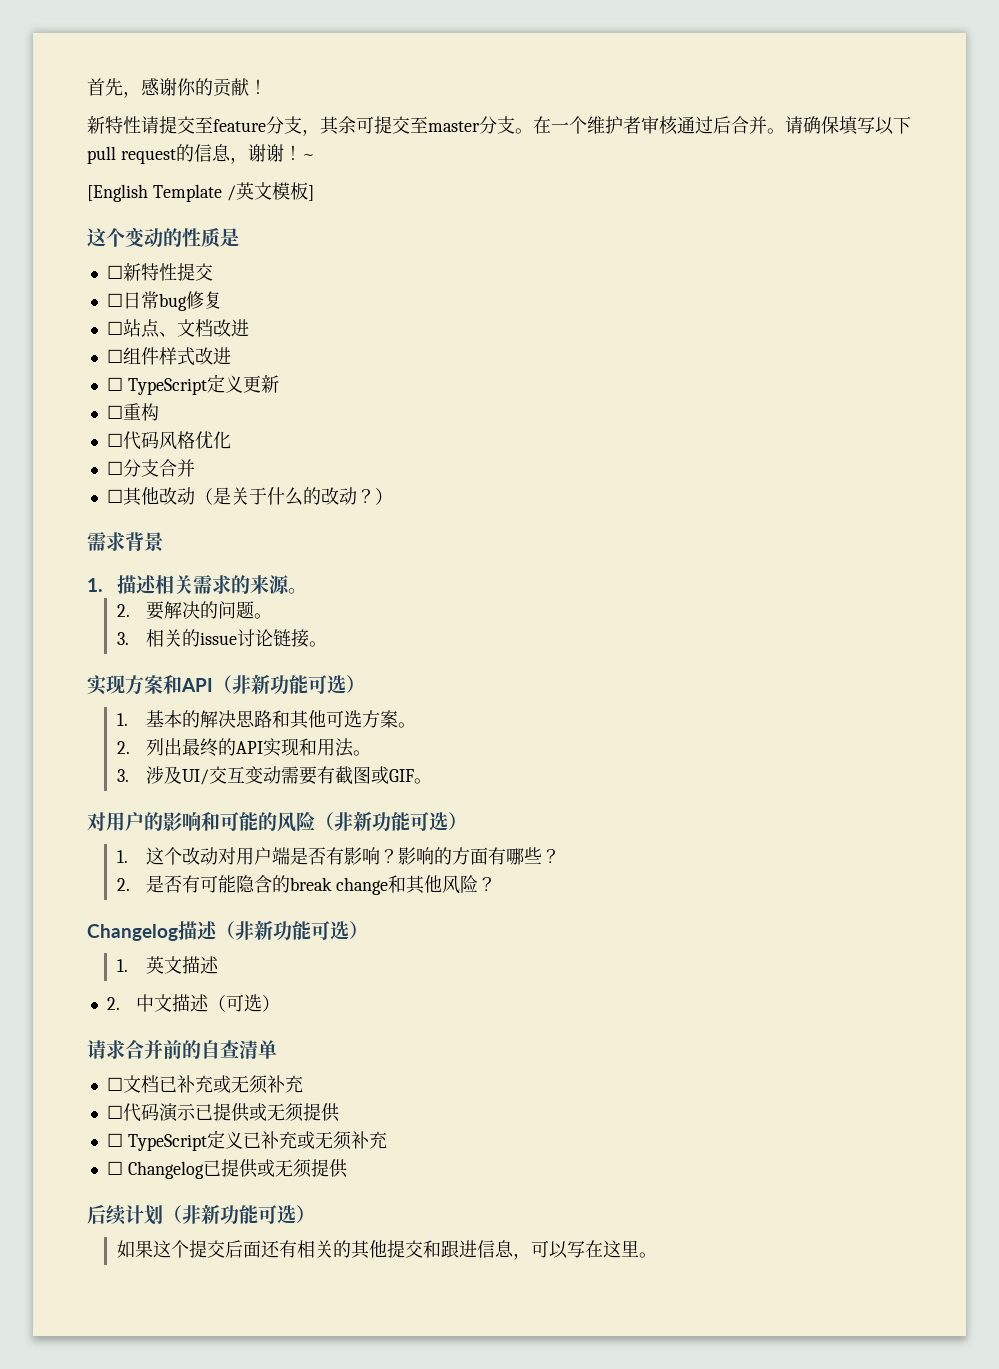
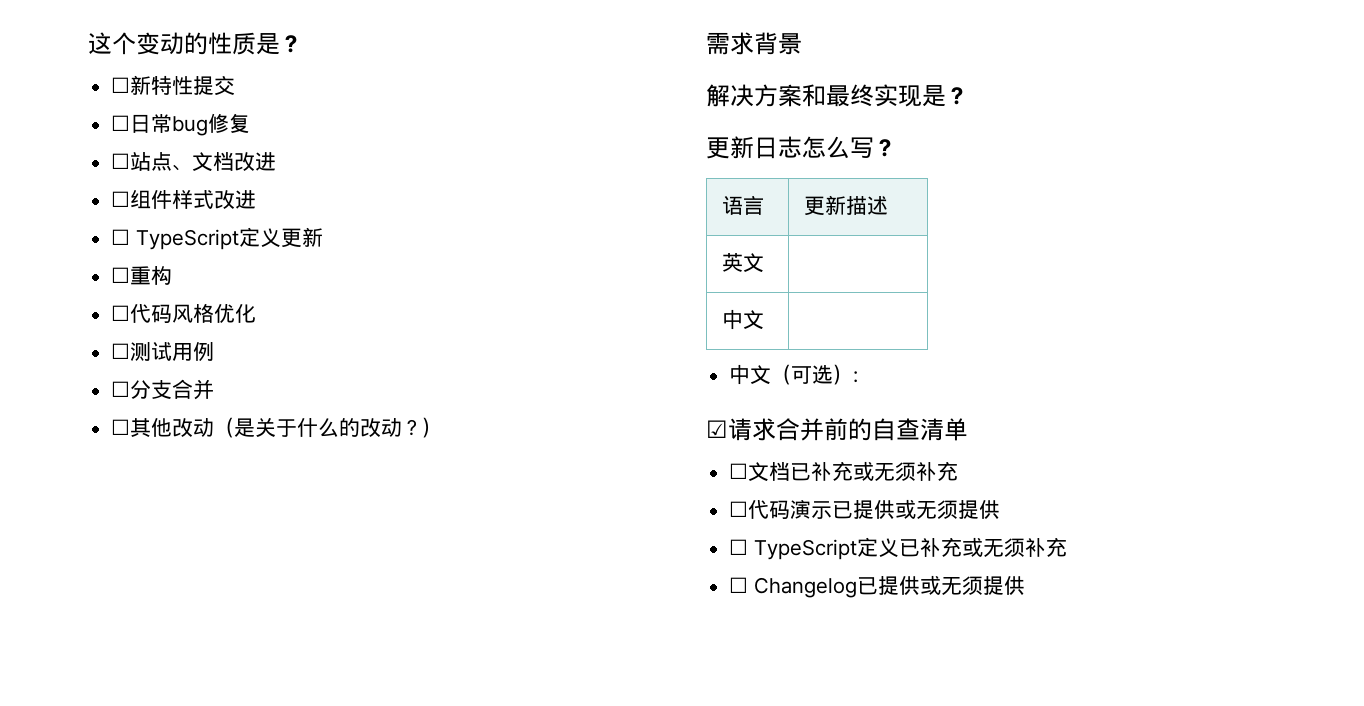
[87,78,267,98] [87,116,911,136] [87,144,315,164] [87,182,314,202] 首先，感谢你的贡献！ // 新特性请提交至feature分支，其余可提交至master分支。在一个维护者审核通过后合并。请确保填写以下pull request的信息，谢谢！~ // [English Template /英文模板] // -> (88, 43) none
(239, 237) none -> [280,35,302,53] ？
(231, 440) none -> [111,342,215,362] // ☐测试用例
[87,575,307,594] [116,601,273,620] [116,629,328,648] [87,674,365,695] [116,710,417,729] [116,738,372,757] [116,766,433,785] [87,811,467,832] [116,847,561,865] [116,875,497,895] [87,920,368,941] [116,956,220,974] [106,994,210,1012] 1.描述相关需求的来源。 // 2.要解决的问题。 // 3.相关的issue讨论链接。 // 实现方案和API（非新功能可选） // 1.基本的解决思路和其他可选方案。 // 2.列出最终的API实现和用法。 // 3.涉及UI/交互变动需要有截图或GIF。 // 对用户的影响和可能的风险（非新功能可选） // 1.这个改动对用户端是否有影响？影响的方面有哪些？ // 2.是否有可能隐含的break change和其他风险？ // Changelog描述（非新功能可选） // 1.英文描述 // 2.中文描述 -> [706,84,968,107] [706,136,896,159] [722,195,765,215] [804,195,889,216] [722,253,765,273] [722,309,765,330] [729,364,772,385] 解决方案和最终实现是？ // 更新日志怎么写？ // 语言 | 更新描述 // 英文 | // 中文 | // 中文
(281, 1003) // -> [853,371,859,383] [706,420,728,438] : // ☑
[87,1204,315,1225] [116,1240,657,1260] // 后续计划（非新功能可选） // 如果这个提交后面还有相关的其他提交和跟进信息，可以写在这里。 -> (1025, 585) none

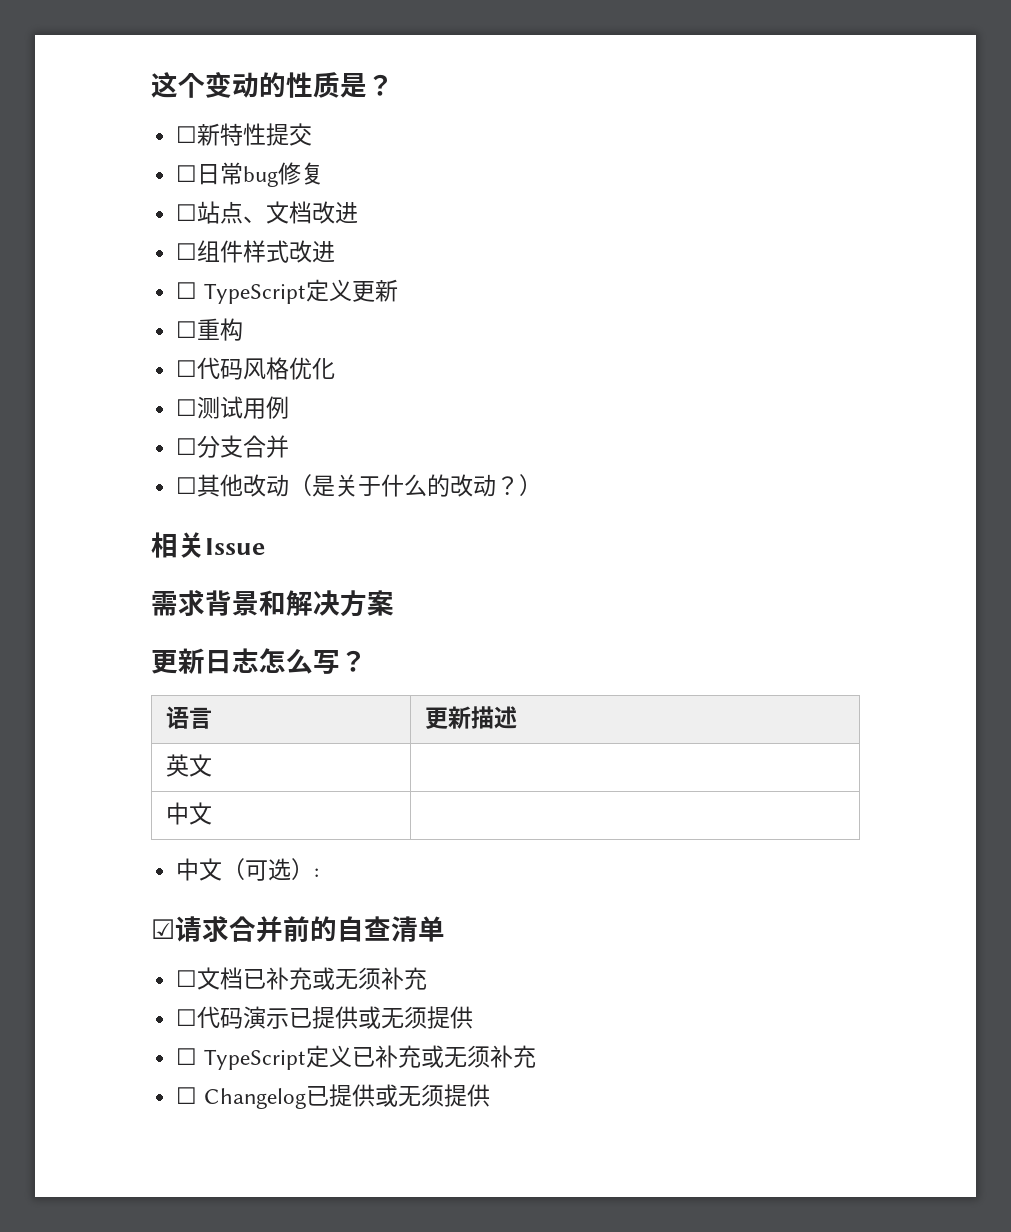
(443, 427) none -> [151,532,265,558] // 相关Issue
(802, 44) // -> [259,590,286,616] 和
[802,84,968,107] 和最终实现是？ -> (394, 603) none

